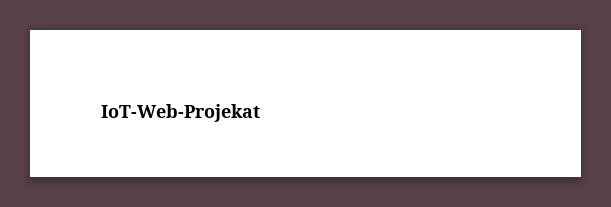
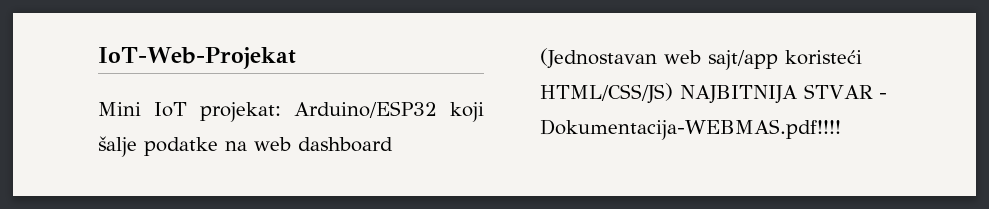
(260, 113) none -> [98,101,484,122] [98,136,393,157] [540,48,863,70] [540,83,887,104] [540,119,841,140] // Mini IoT projekat: Arduino/ESP32 koji šalje podatke na web dashboard (Jednostavan web sajt/app koristeći HTML/CSS/JS) NAJBITNIJA STVAR - Dokumentacija-WEBMAS.pdf!!!!

